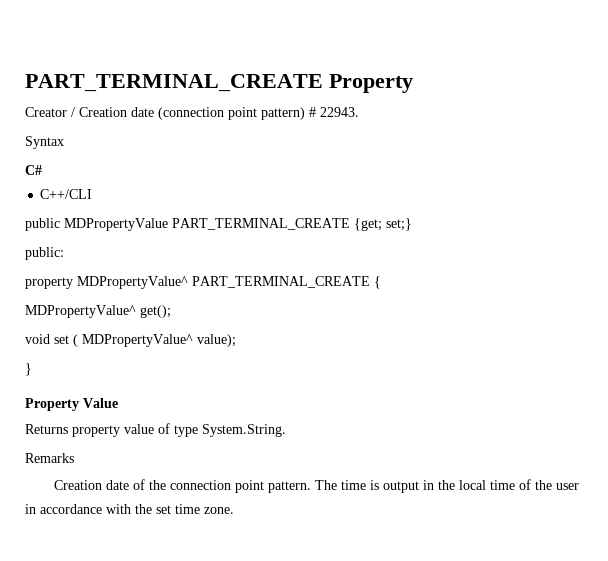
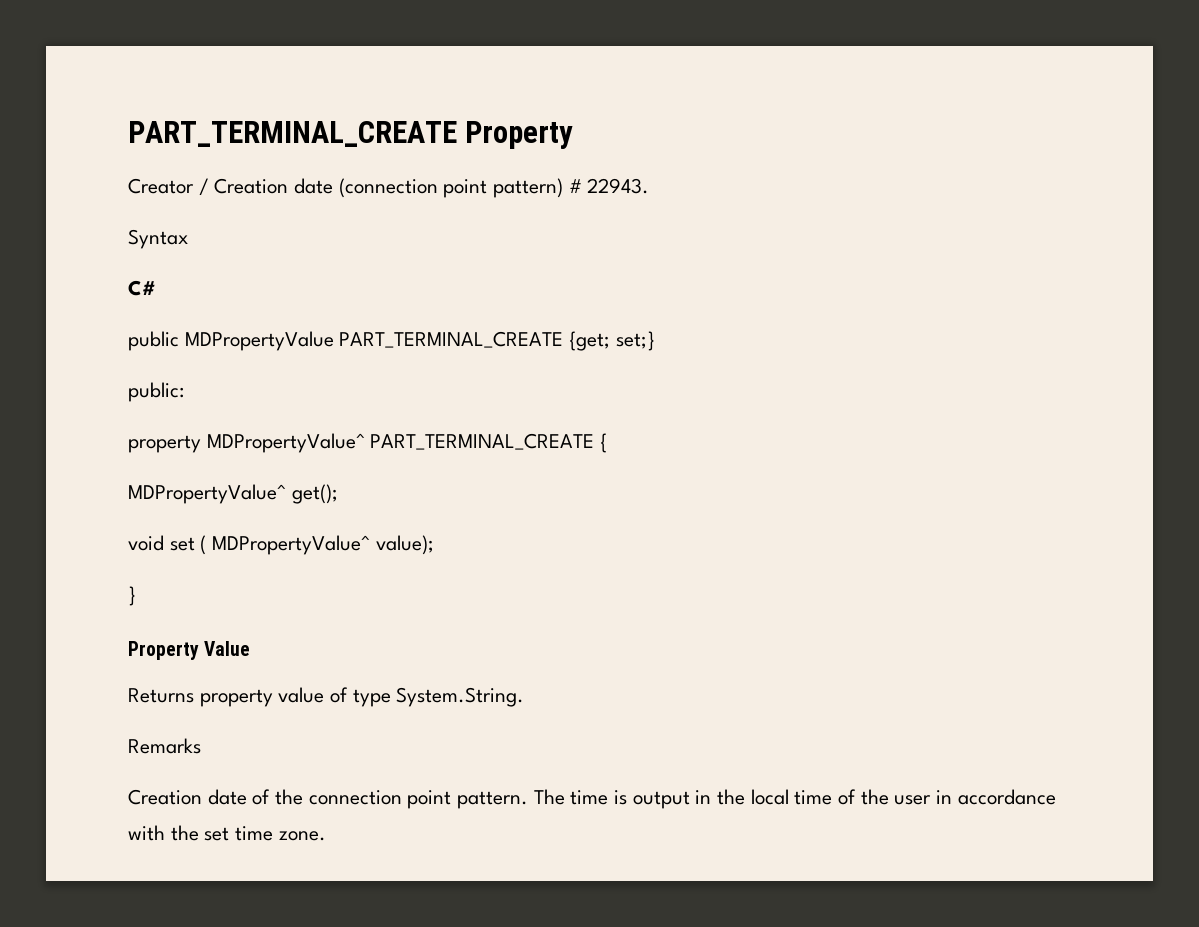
[40,189,93,199] // C++/CLI -> (156, 288) none

